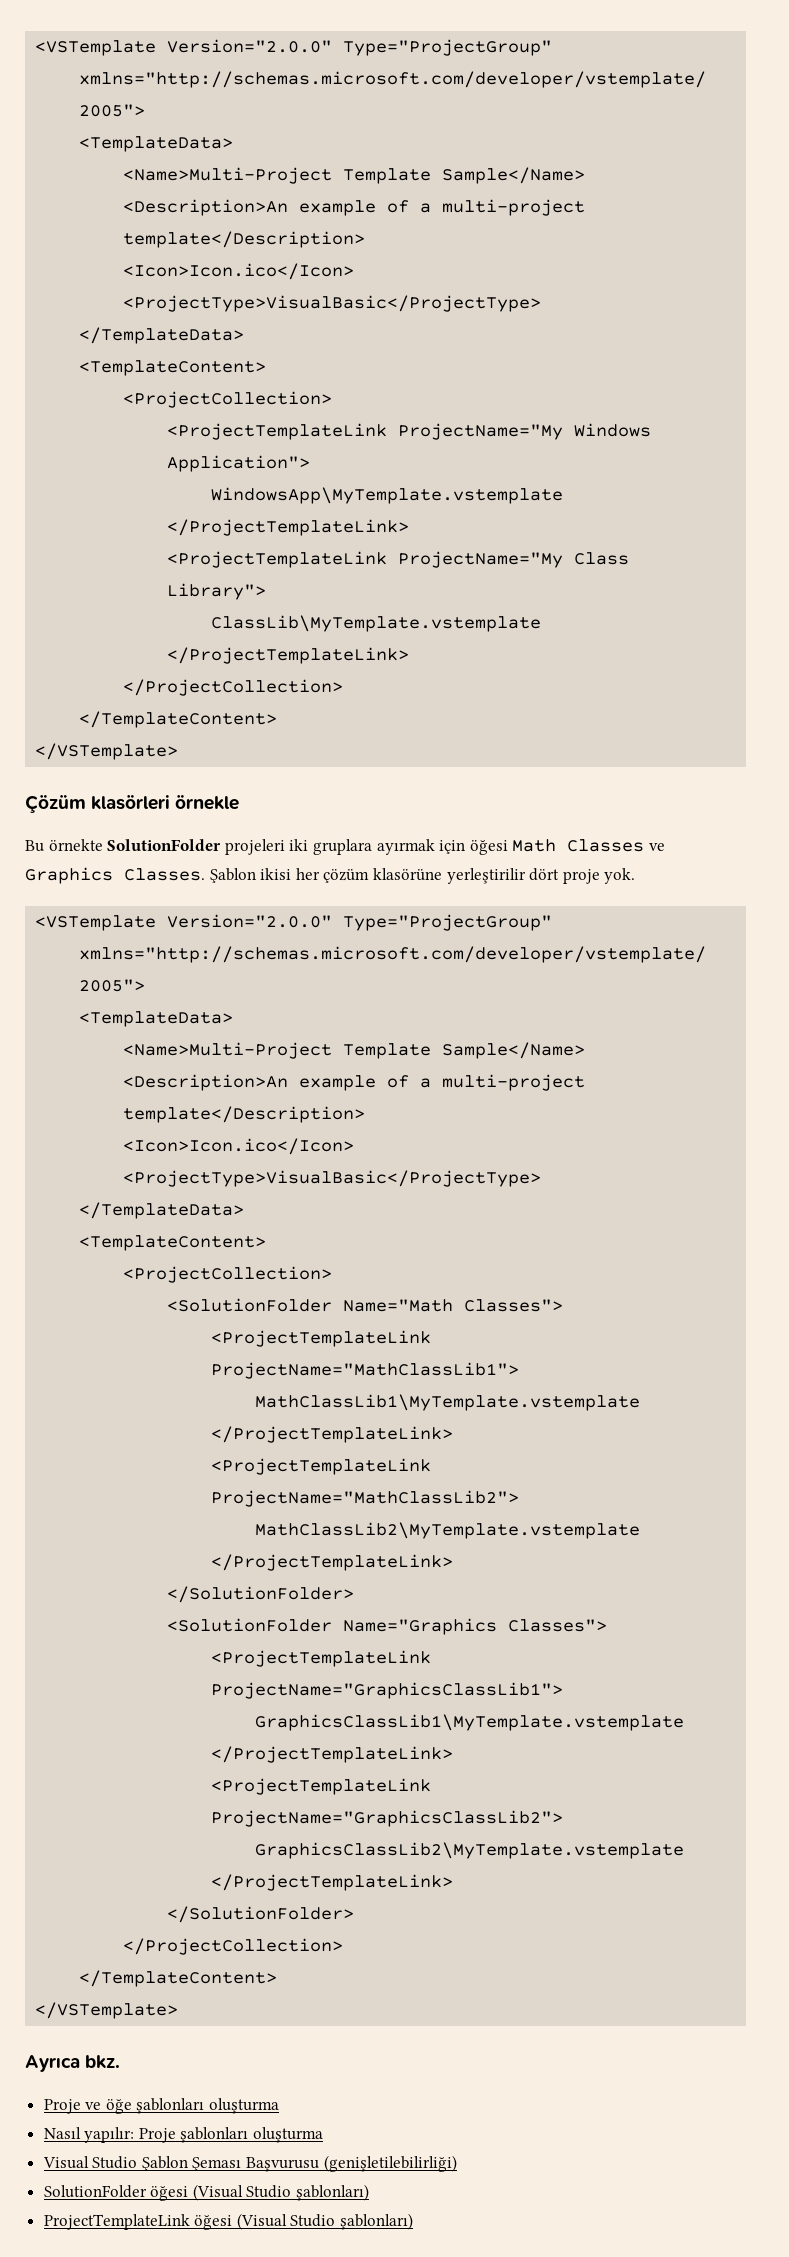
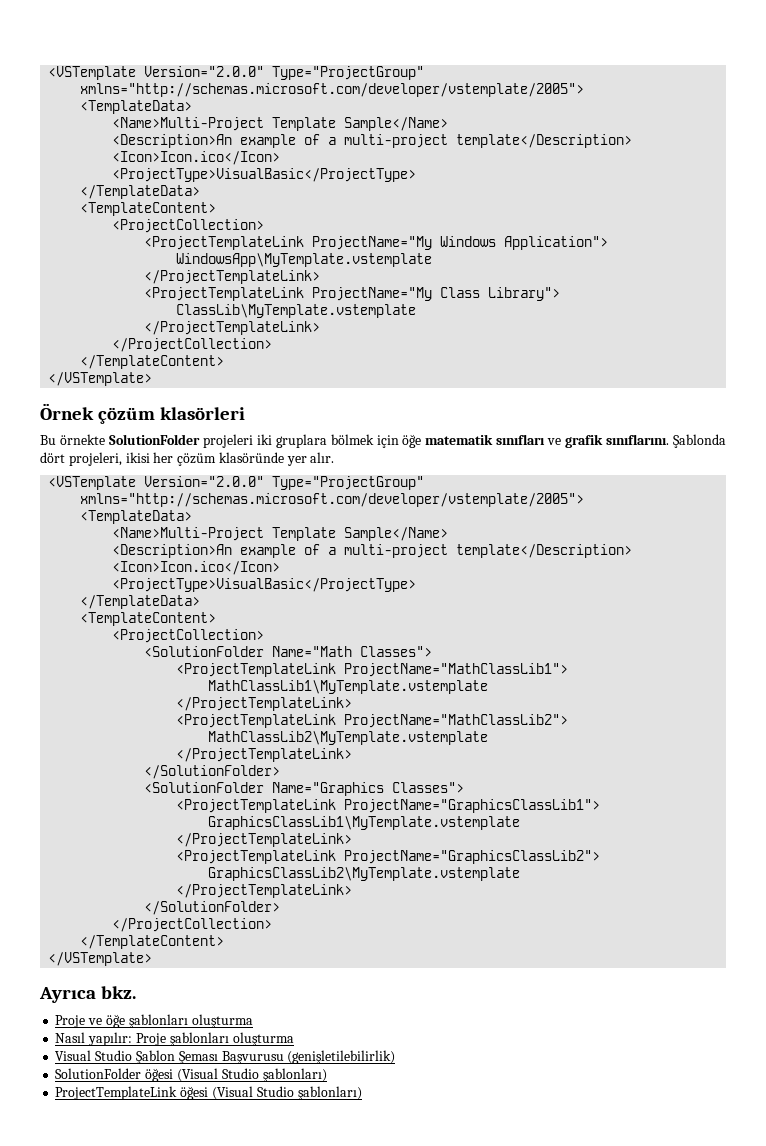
[25,795,86,813] Çözüm -> [40,403,156,424] Örnek çözüm
[175,795,240,810] örnekle -> (246, 413) none
[376,839,665,855] [25,867,636,884] ayırmak için öğesi Math Classes ve Graphics Classes. Şablon ikisi her çözüm klasörüne yerleştirilir dört proje yok. -> [330,434,727,448] [40,452,335,466] bölmek için öğe matematik sınıfları ve grafik sınıflarını. Şablonda dört projeleri, ikisi her çözüm klasöründe yer alır.
[323,2155,457,2172] (genişletilebilirliği) -> [287,1050,396,1064] (genişletilebilirlik)

